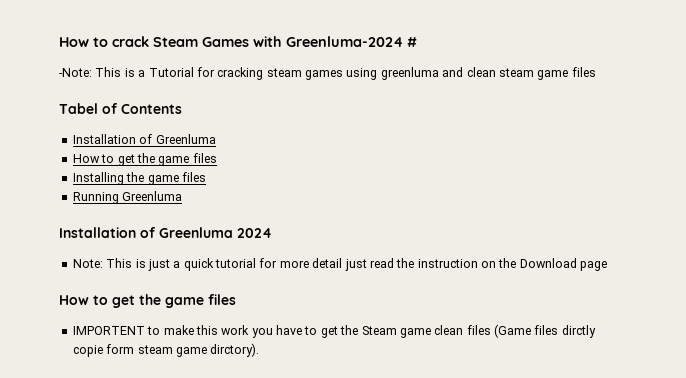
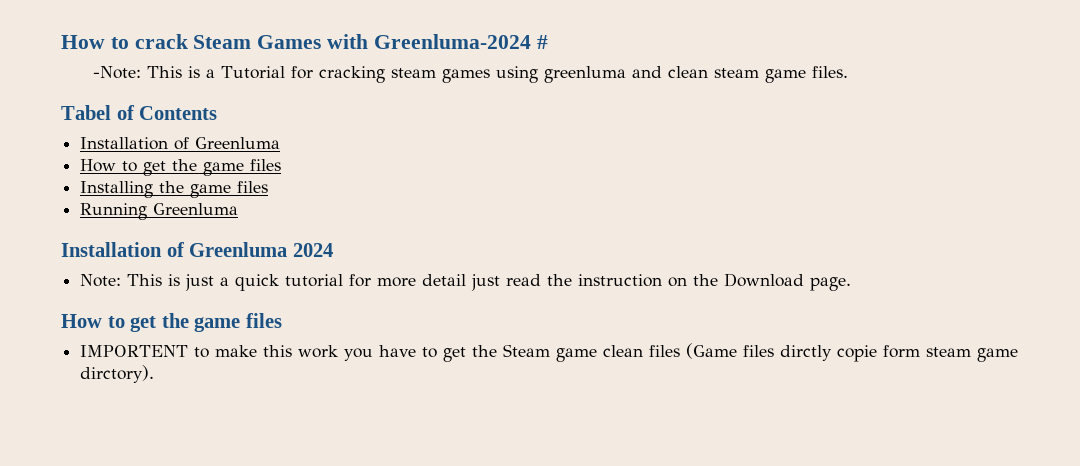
[571,67,596,77] files -> [812,66,849,78] files.
[580,261,608,271] page -> [810,277,852,291] page.

